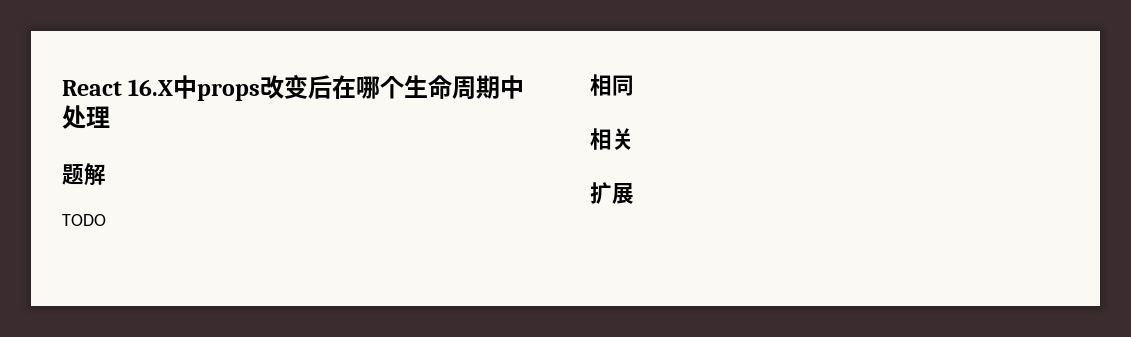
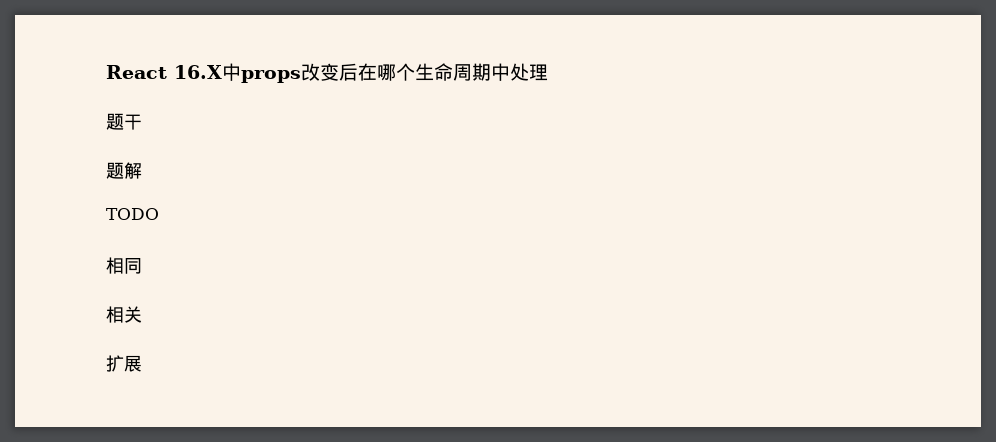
(110, 117) none -> [106,113,142,130] // 题干

